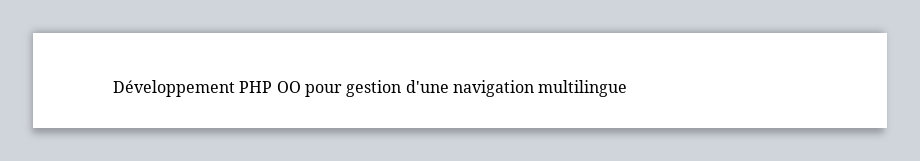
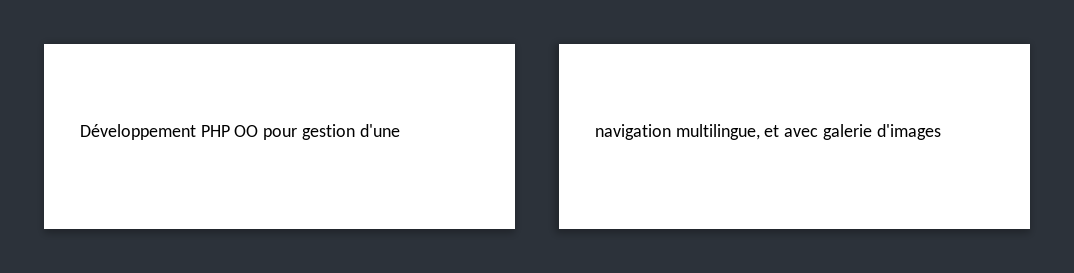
[538,80,628,97] multilingue -> [675,124,941,140] multilingue, et avec galerie d'images

